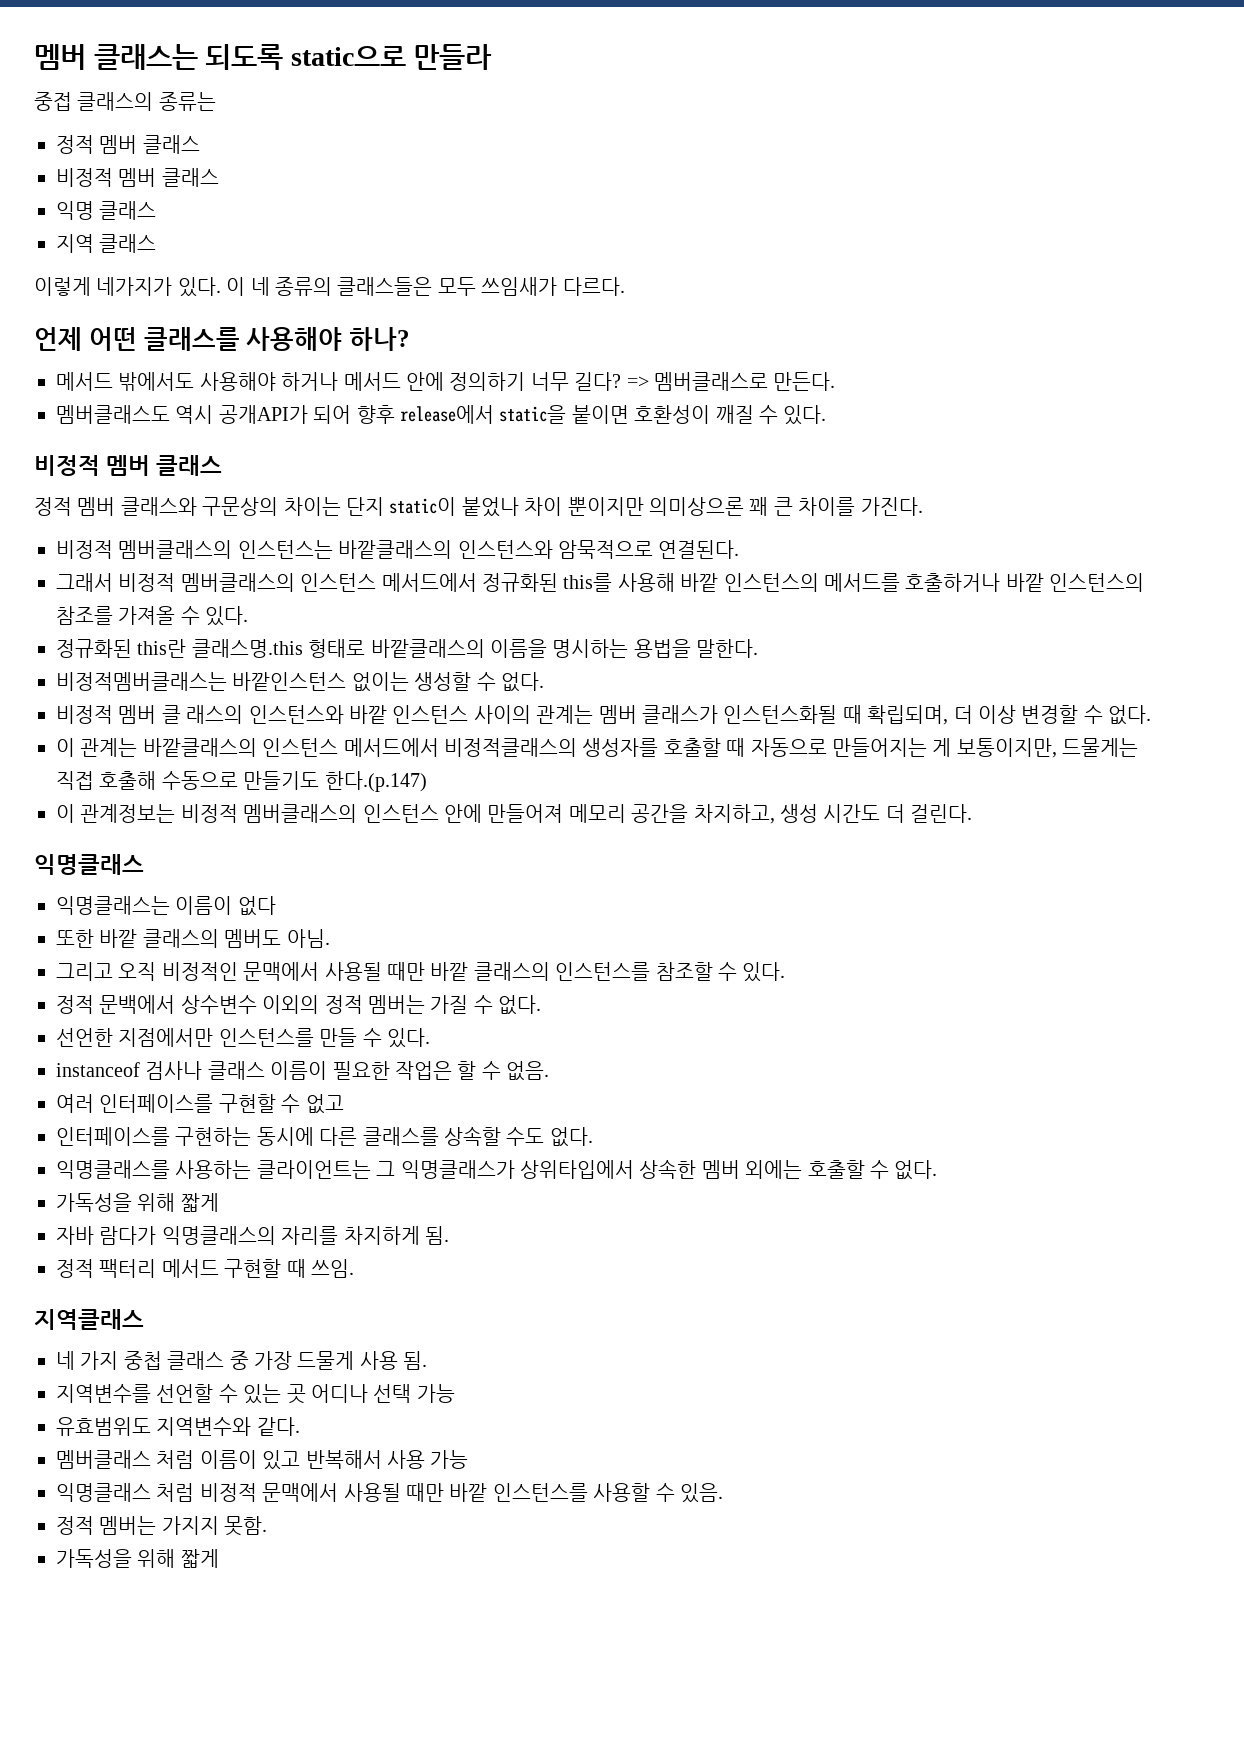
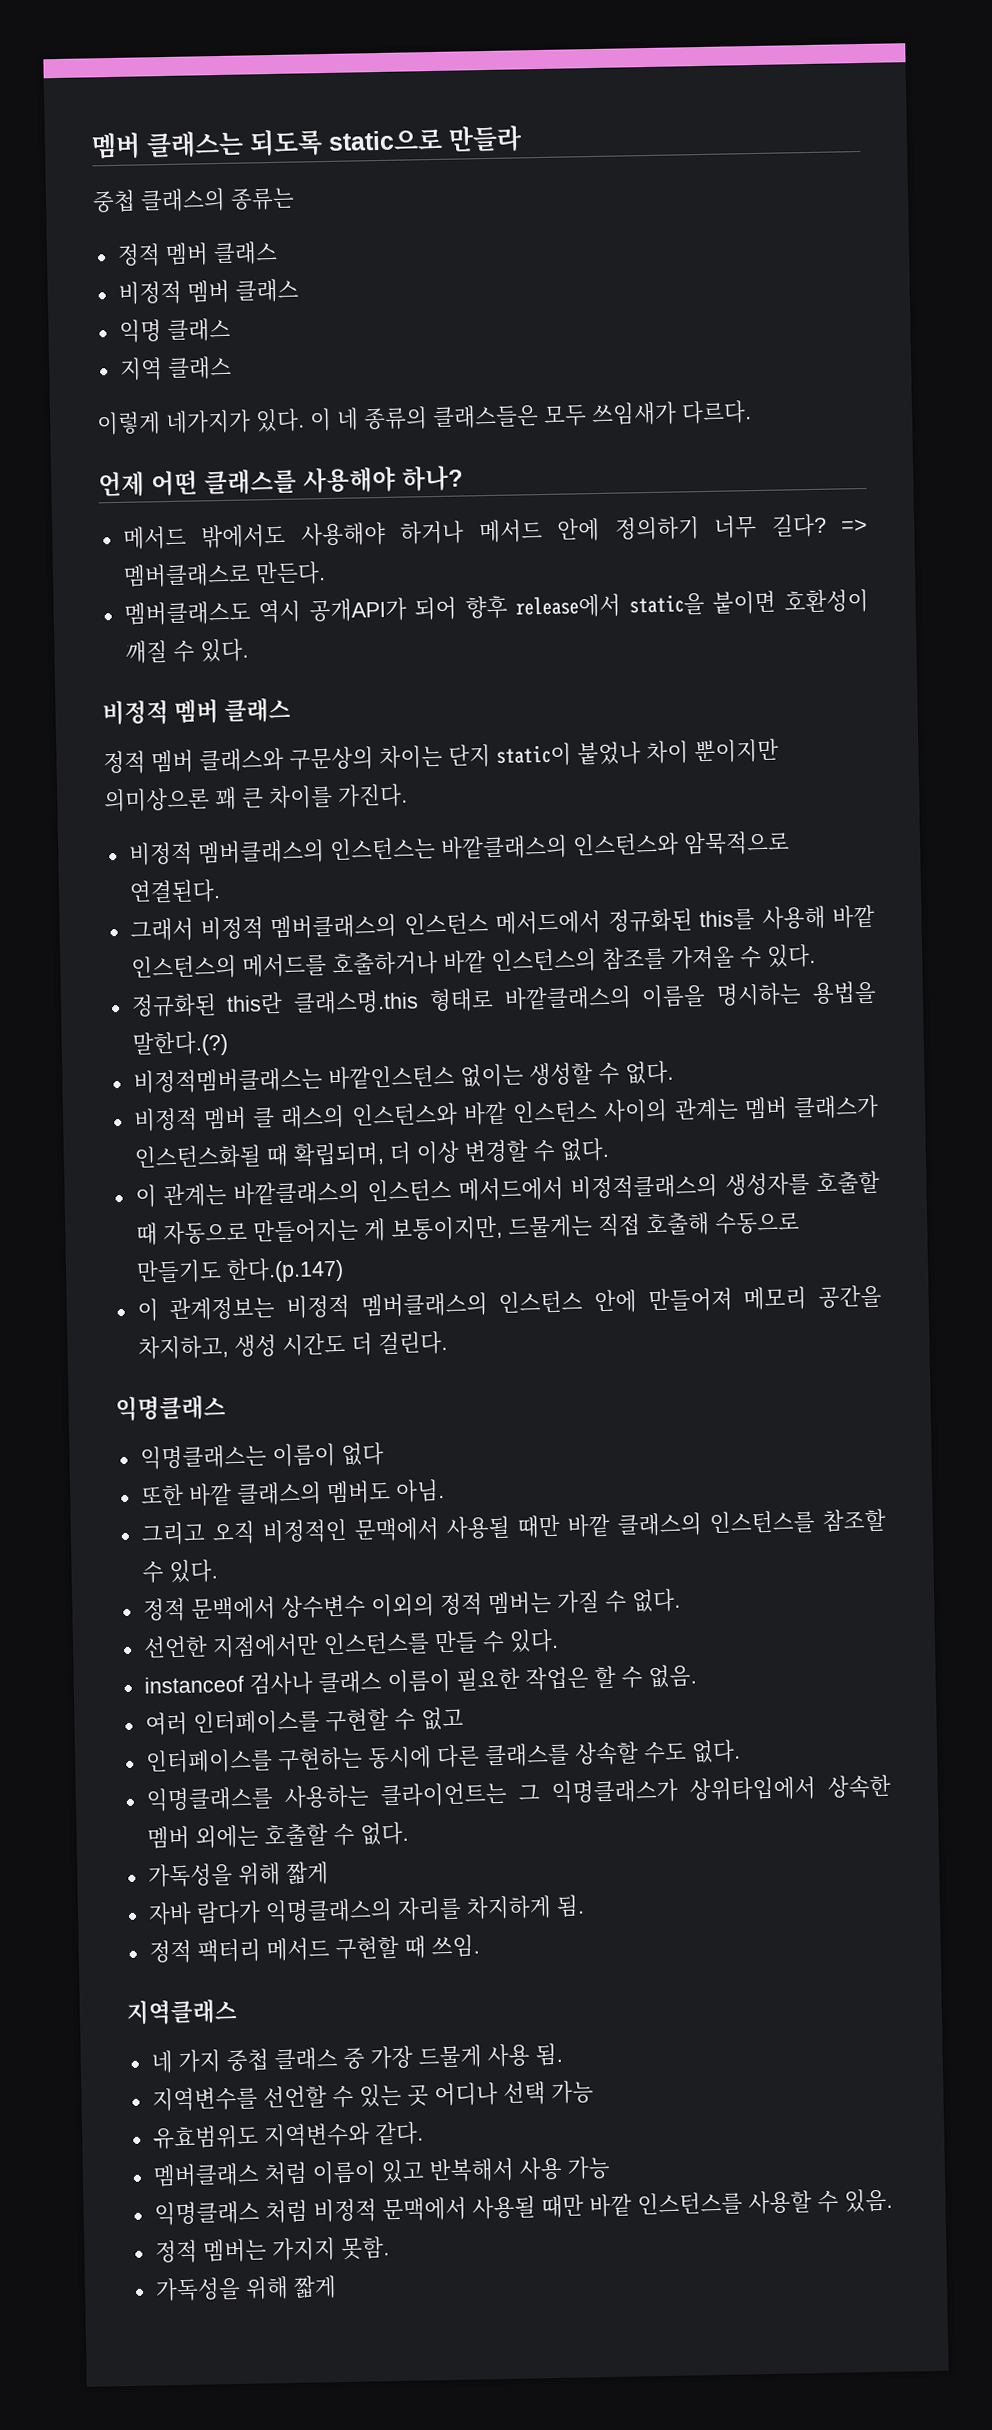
[34,92,72,111] 중접 -> [92,189,136,213] 중첩
[696,639,759,658] 말한다. -> [131,1030,228,1057] 말한다.(?)

